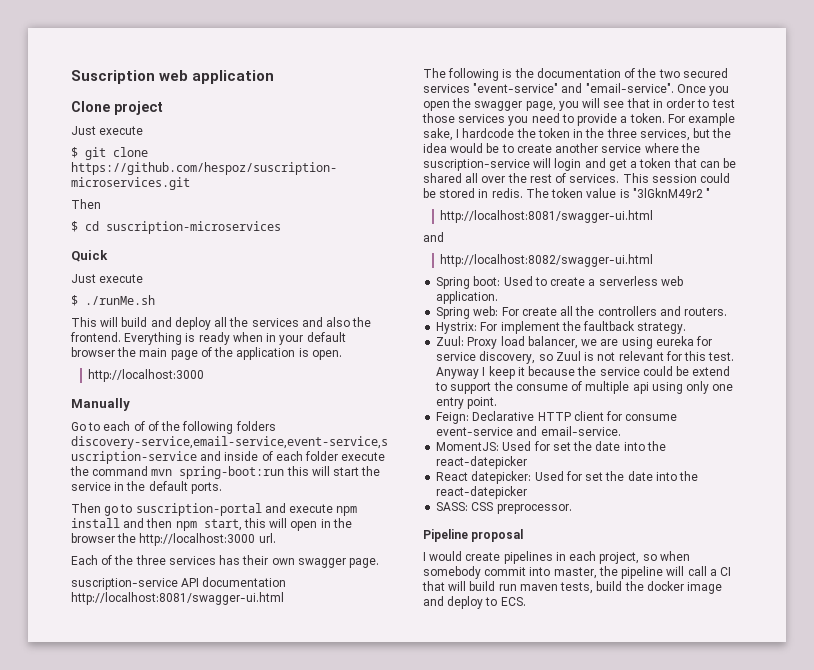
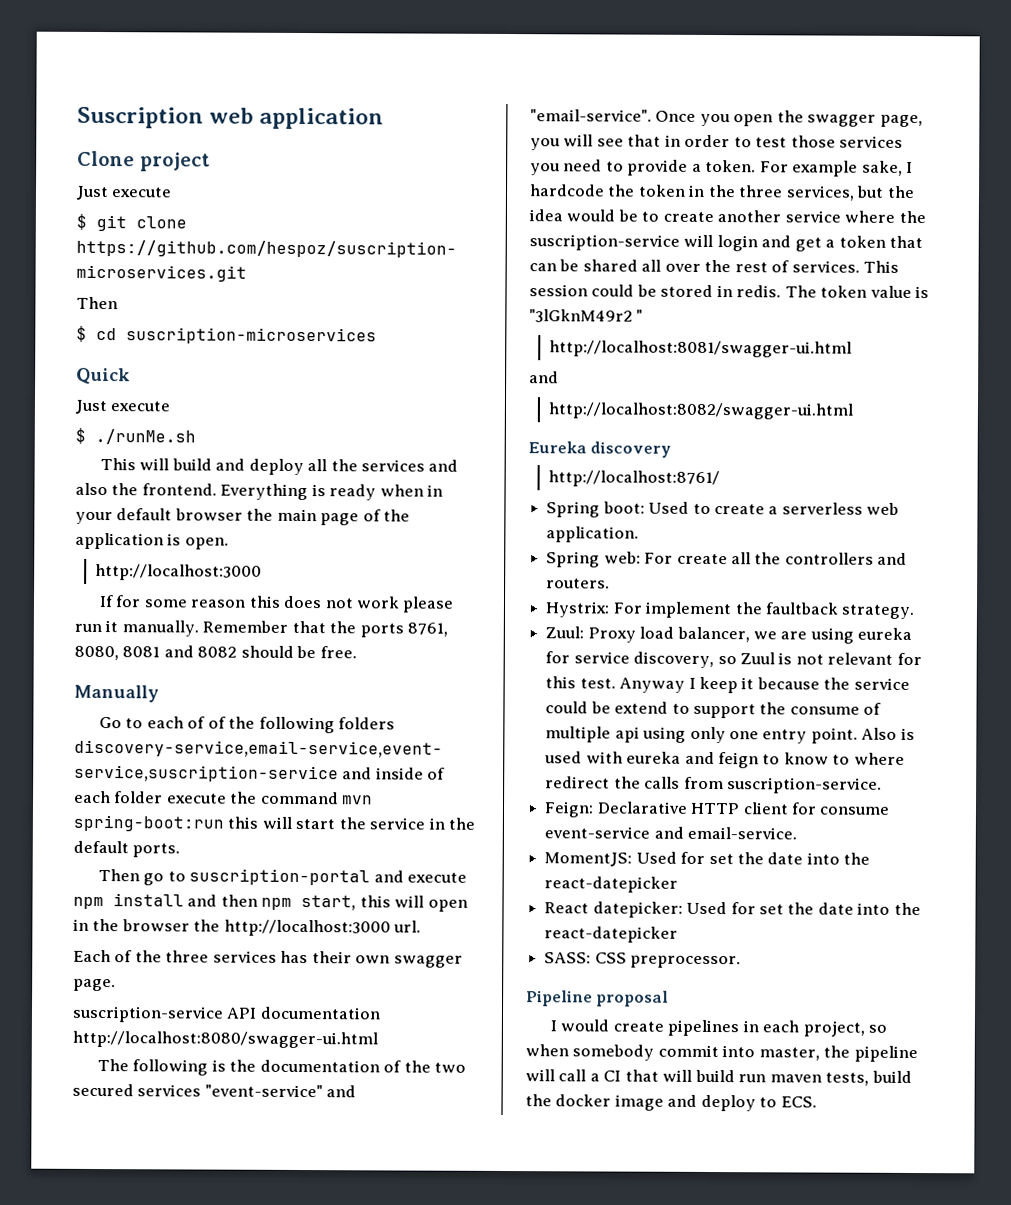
(205, 375) none -> [98,595,455,613] [74,620,449,638] [74,645,357,661] // If for some reason this does not work please run it manually. Remember that the ports 8761, 8080, 8081 and 8082 should be free.
[71,592,284,605] http://localhost:8081/swagger-ui.html -> [72,1030,378,1049] http://localhost:8080/swagger-ui.html
(654, 260) none -> [528,441,672,458] [548,470,721,488] // Eureka discovery // http://localhost:8761/
(498, 403) none -> [861,727,915,740] [544,751,905,769] [545,776,882,794] Also is used with eureka and feign to know to where redirect the calls from suscription-service.

